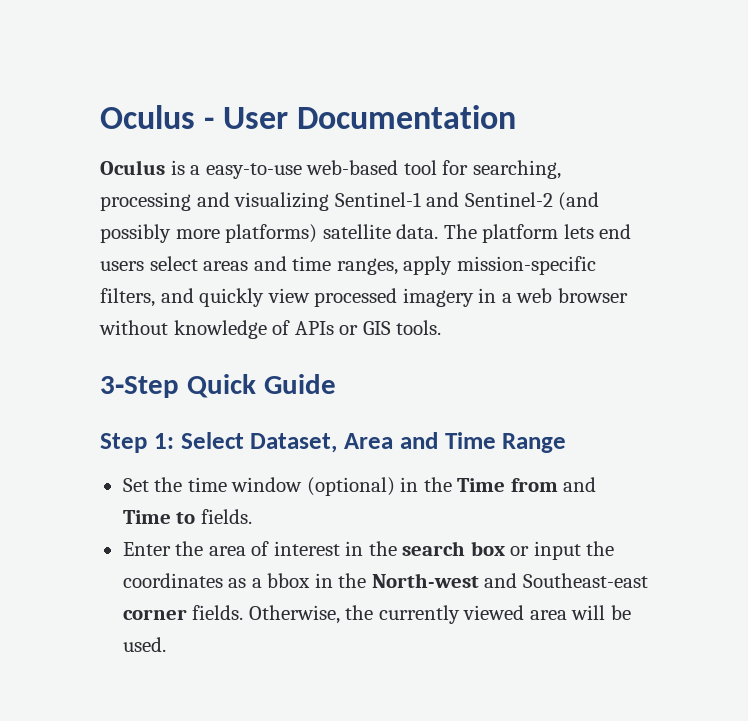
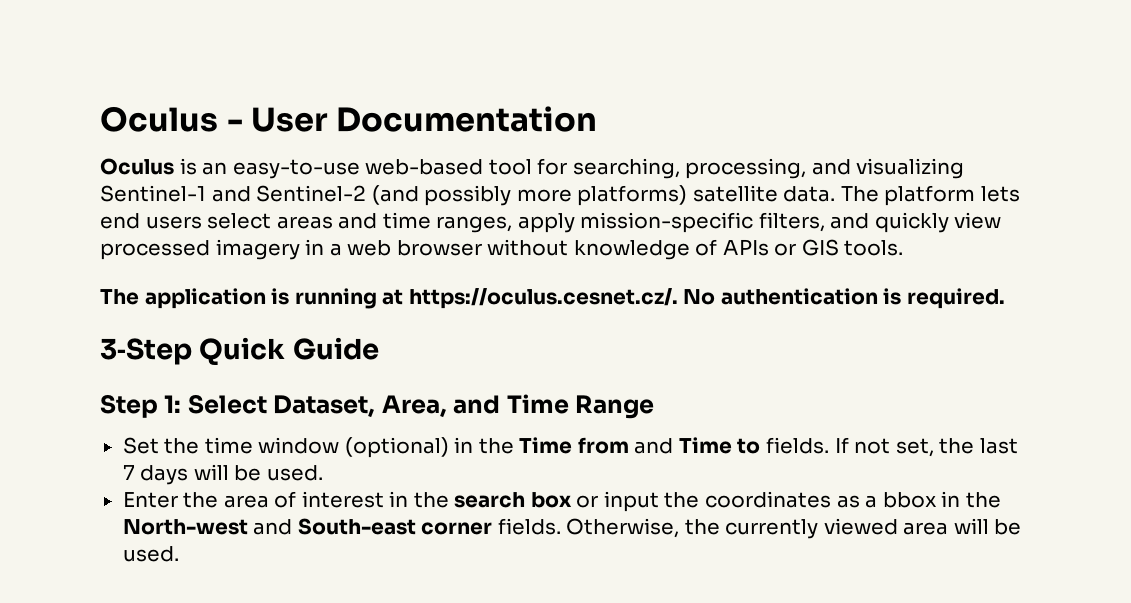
[190,165,201,175] a -> [202,162,228,175] an
[100,192,191,211] processing -> [685,158,807,179] processing,
(442, 327) none -> [100,288,1005,309] // The application is running at https://oculus.cesnet.cz/. No authentication is required.
[344,433,393,449] Area -> [381,395,447,418] Area,
(252, 516) none -> [834,437,1018,457] [122,464,323,485] If not set, the last 7 days will be used.
[522,573,648,588] Southeast-east -> [297,518,416,535] South-east

